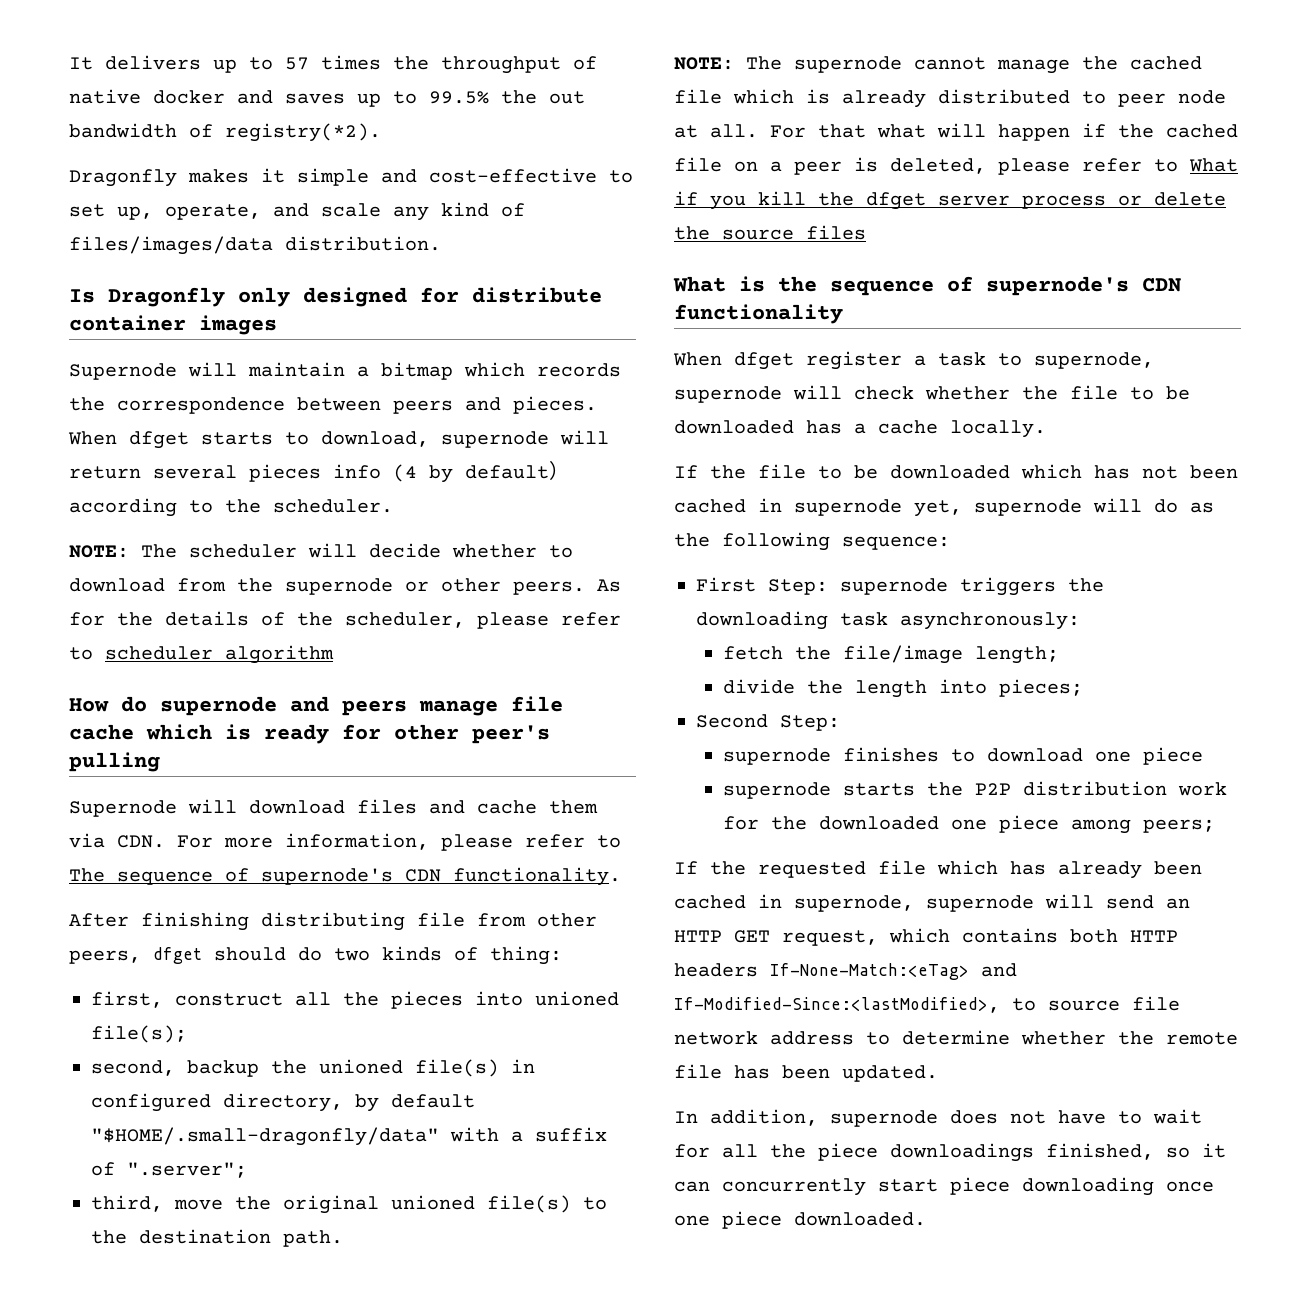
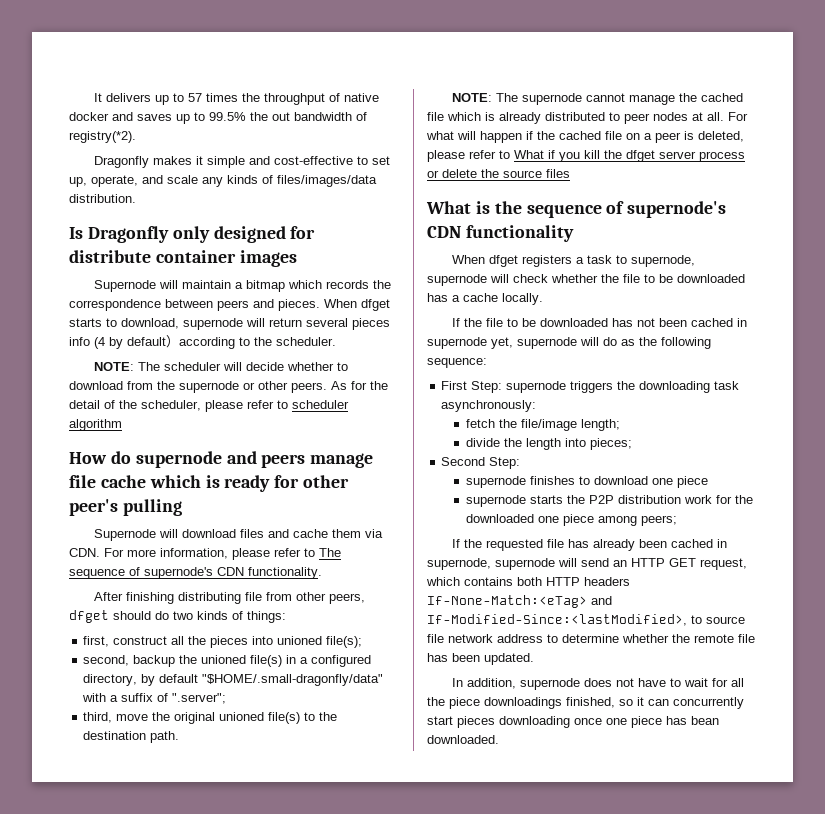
[441,202,489,217] kind -> [227,175,258,184] kinds
[165,611,249,626] details -> [69,400,100,409] detail
[490,946,562,965] thing: -> [247,611,286,623] things:
(535, 1066) none -> [300,657,309,664] a
[1178,90,1226,104] node -> [653,112,688,121] nodes
[818,124,866,138] that -> (748, 116) none
[806,351,902,370] register -> [521,255,572,267] registers
[1021,464,1082,479] which -> (608, 322) none
[937,860,998,875] which -> (564, 543) none
[950,1177,1010,1195] piece -> [457,716,495,728] pieces
(782, 1220) none -> [666,716,719,725] has bean

